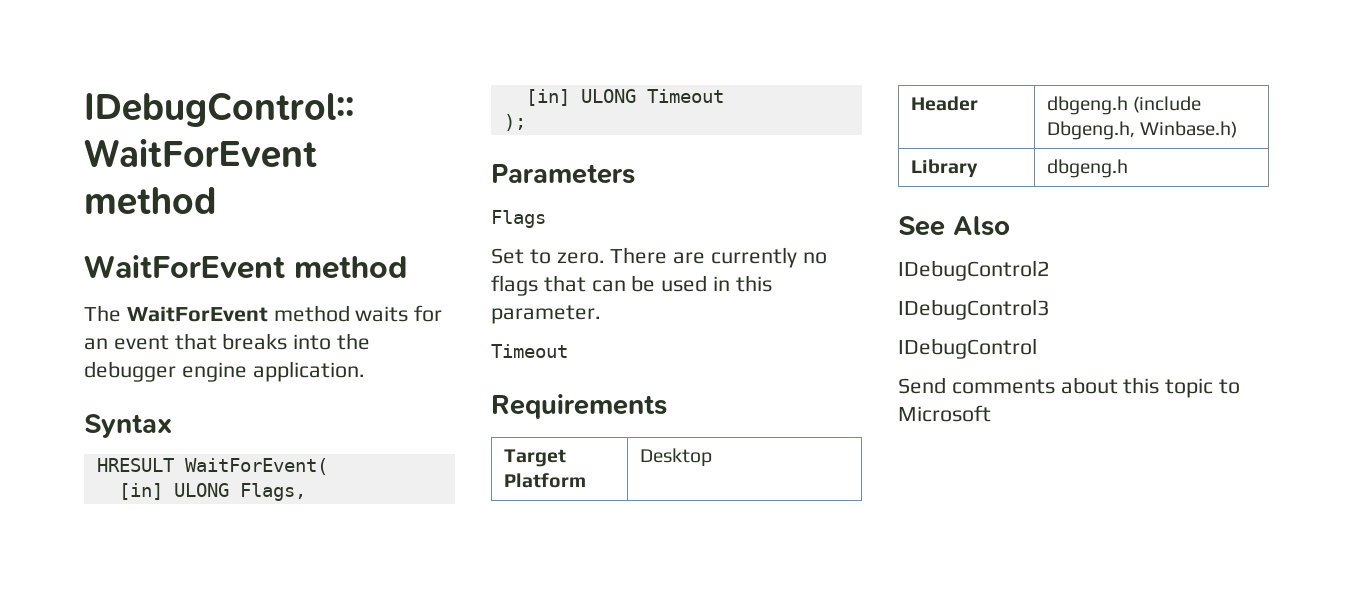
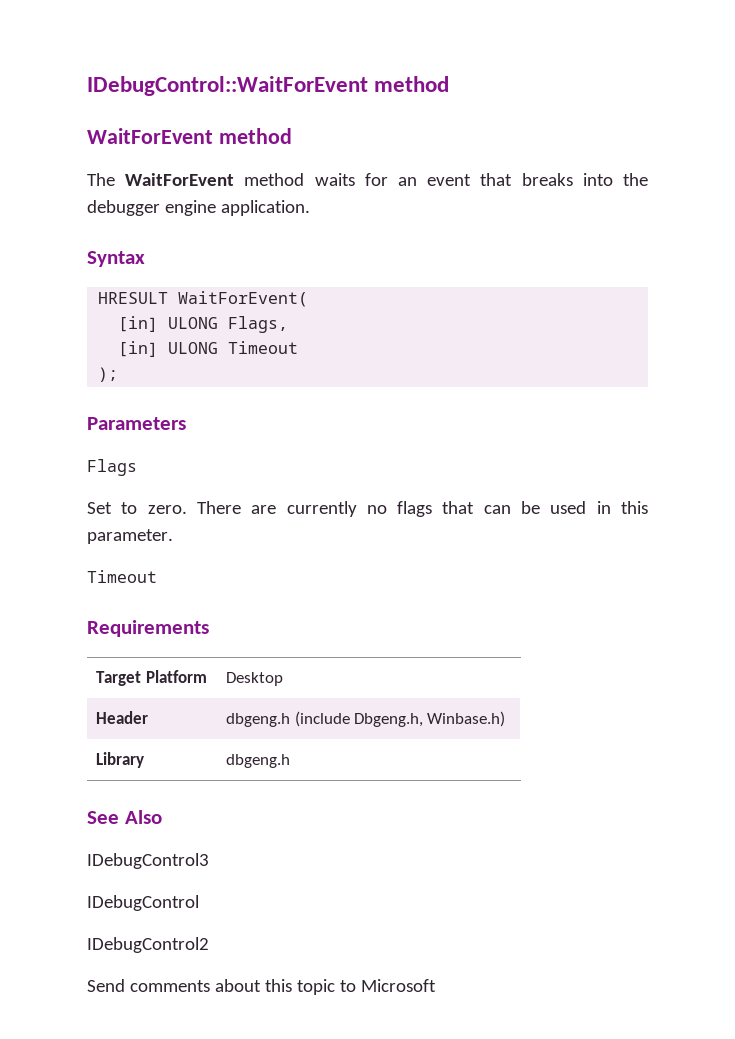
[898,260,1049,281] // IDebugControl2 -> (162, 817) none
(1037, 348) none -> [87,937,209,953] // IDebugControl2

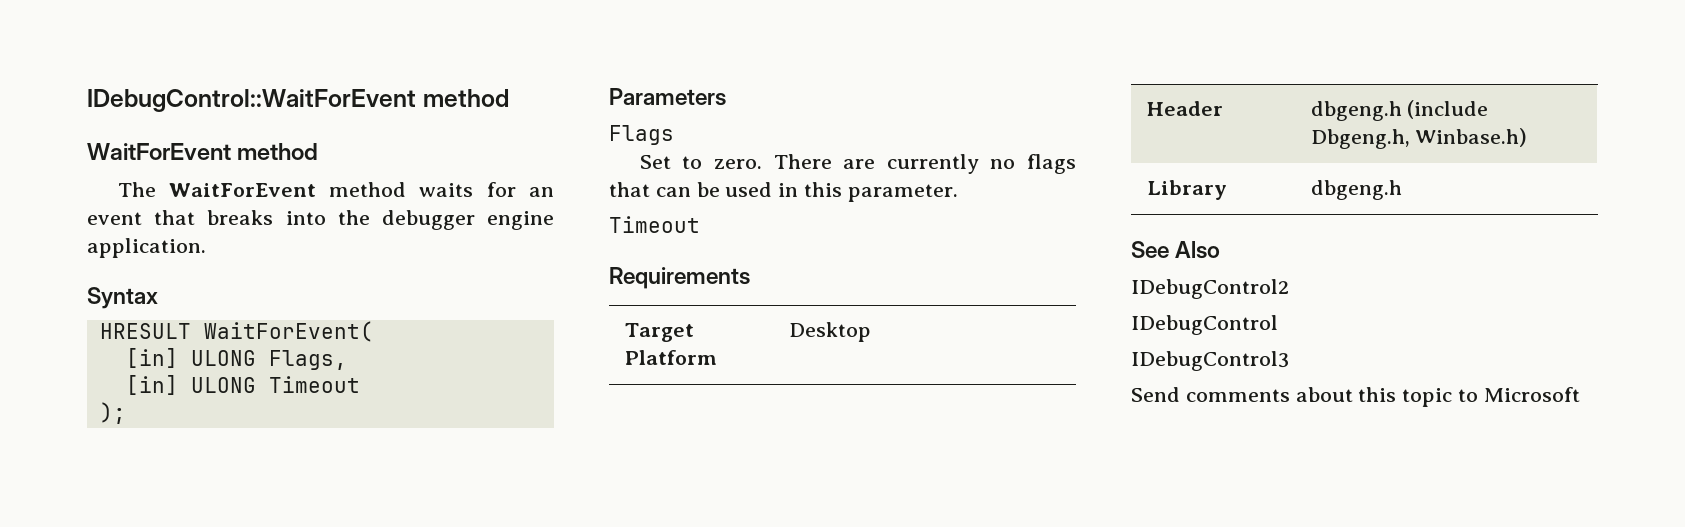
[87,853,209,869] IDebugControl3 -> [1131,279,1289,299] IDebugControl2
[87,937,209,953] IDebugControl2 -> [1131,351,1289,371] IDebugControl3

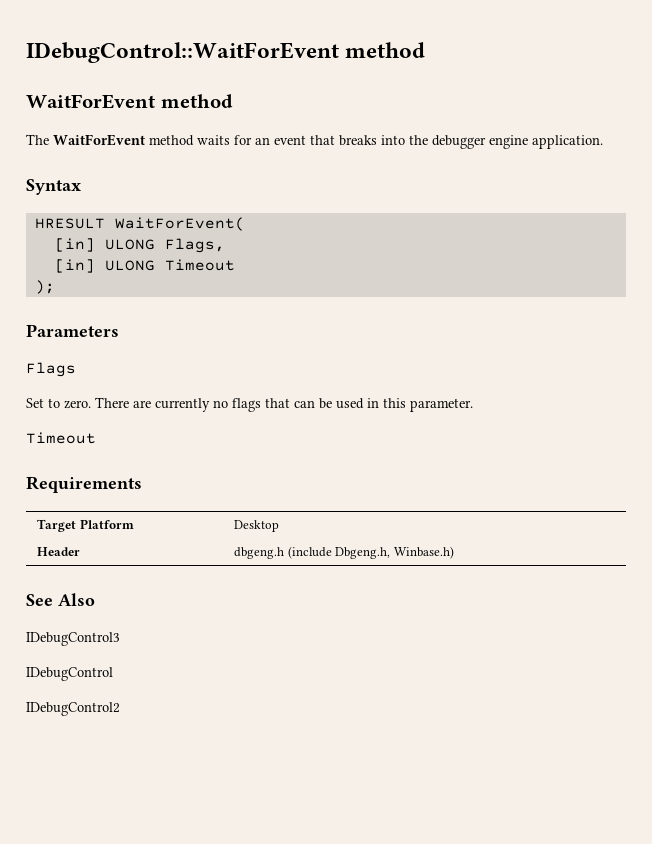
[1146,180,1227,200] [1310,180,1402,200] // Library | dbgeng.h -> (454, 552) none
[1131,279,1289,299] IDebugControl2 -> [26,632,120,646] IDebugControl3
[1131,351,1289,371] [1131,387,1580,407] IDebugControl3 // Send comments about this topic to Microsoft -> [26,702,120,716] IDebugControl2

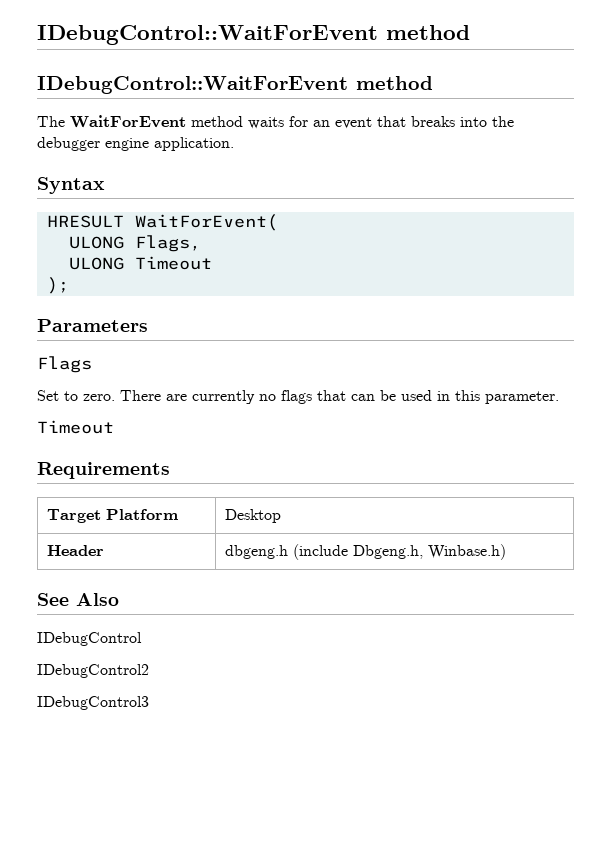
[26,42,426,63] [26,94,155,109] IDebugControl::WaitForEvent method // WaitForEvent -> [37,25,470,45] [37,76,348,94] IDebugControl::WaitForEvent method // IDebugControl::WaitForEvent
[54,238,95,252] [in] -> (278, 222) none
[54,259,95,273] [in] -> (201, 243) none
[26,632,120,646] // IDebugControl3 -> (119, 599) none
(120, 709) none -> [37,696,149,710] // IDebugControl3

